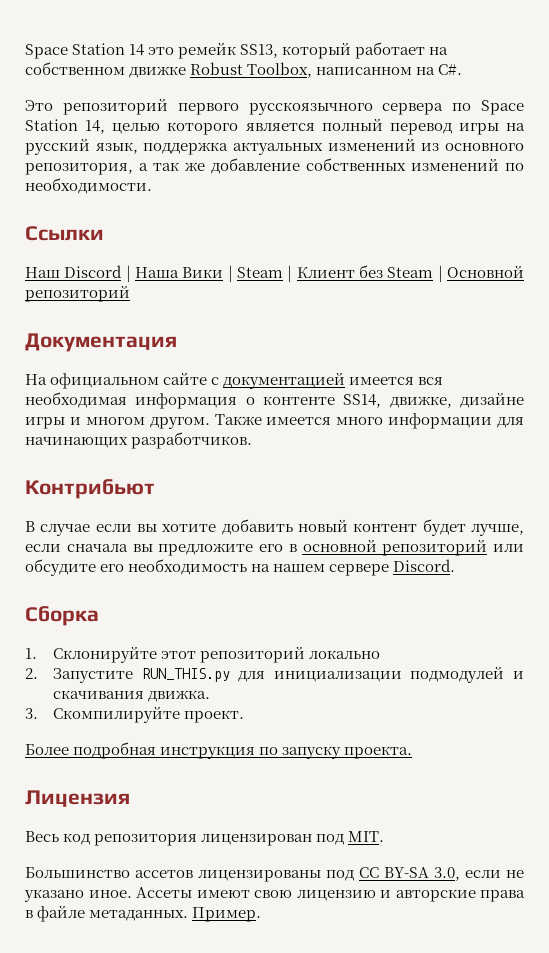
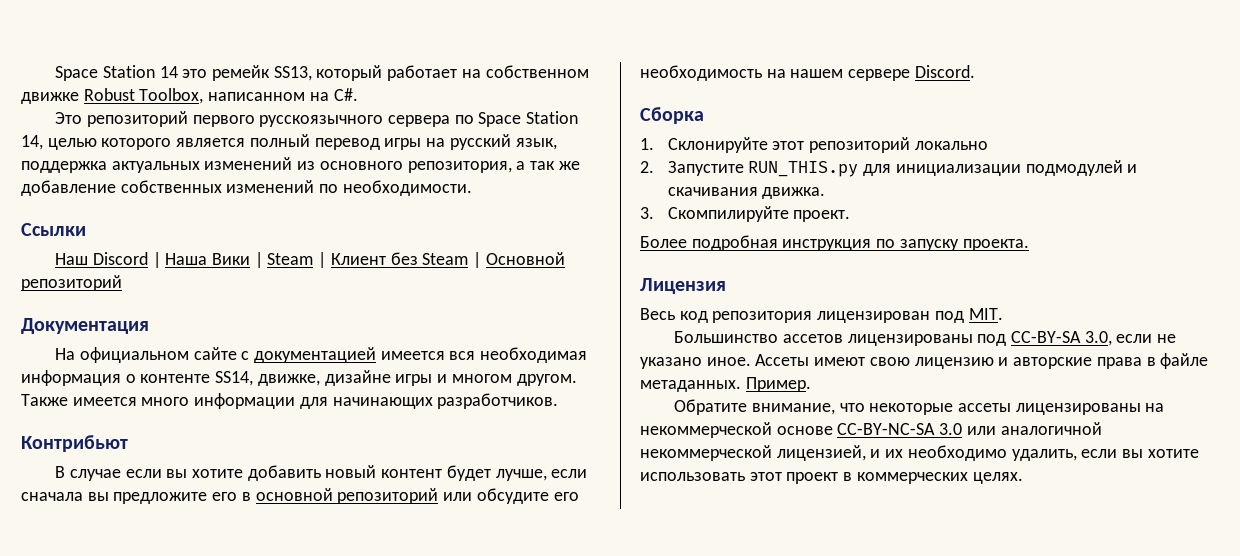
[359,867,429,878] CC BY-SA -> [1010,331,1081,343] CC-BY-SA
(262, 914) none -> [674,399,1165,415] [640,422,1102,438] [640,445,1199,461] [640,472,1023,484] // Обратите внимание, что некоторые ассеты лицензированы на некоммерческой основе CC-BY-NC-SA 3.0 или аналогичной некоммерческой лицензией, и их необходимо удалить, если вы хотите использовать этот проект в коммерческих целях.

